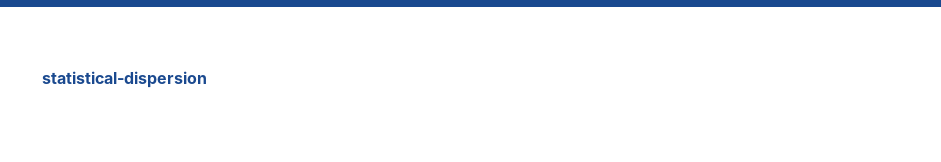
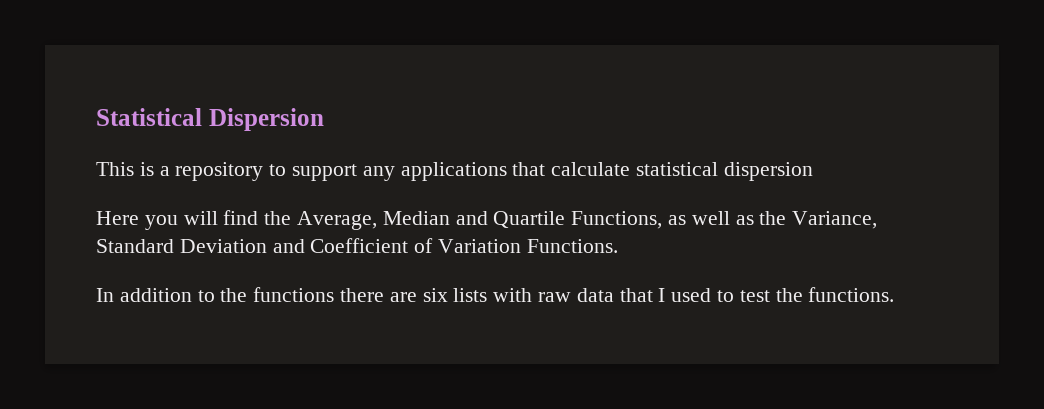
[42,71,207,88] statistical-dispersion -> [96,108,324,131] [96,162,813,181] [96,210,878,230] [96,238,618,253] [96,287,895,302] Statistical Dispersion // This is a repository to support any applications that calculate statistical dispersion // Here you will find the Average, Median and Quartile Functions, as well as the Variance, Standard Deviation and Coefficient of Variation Functions. // In addition to the functions there are six lists with raw data that I used to test the functions.

